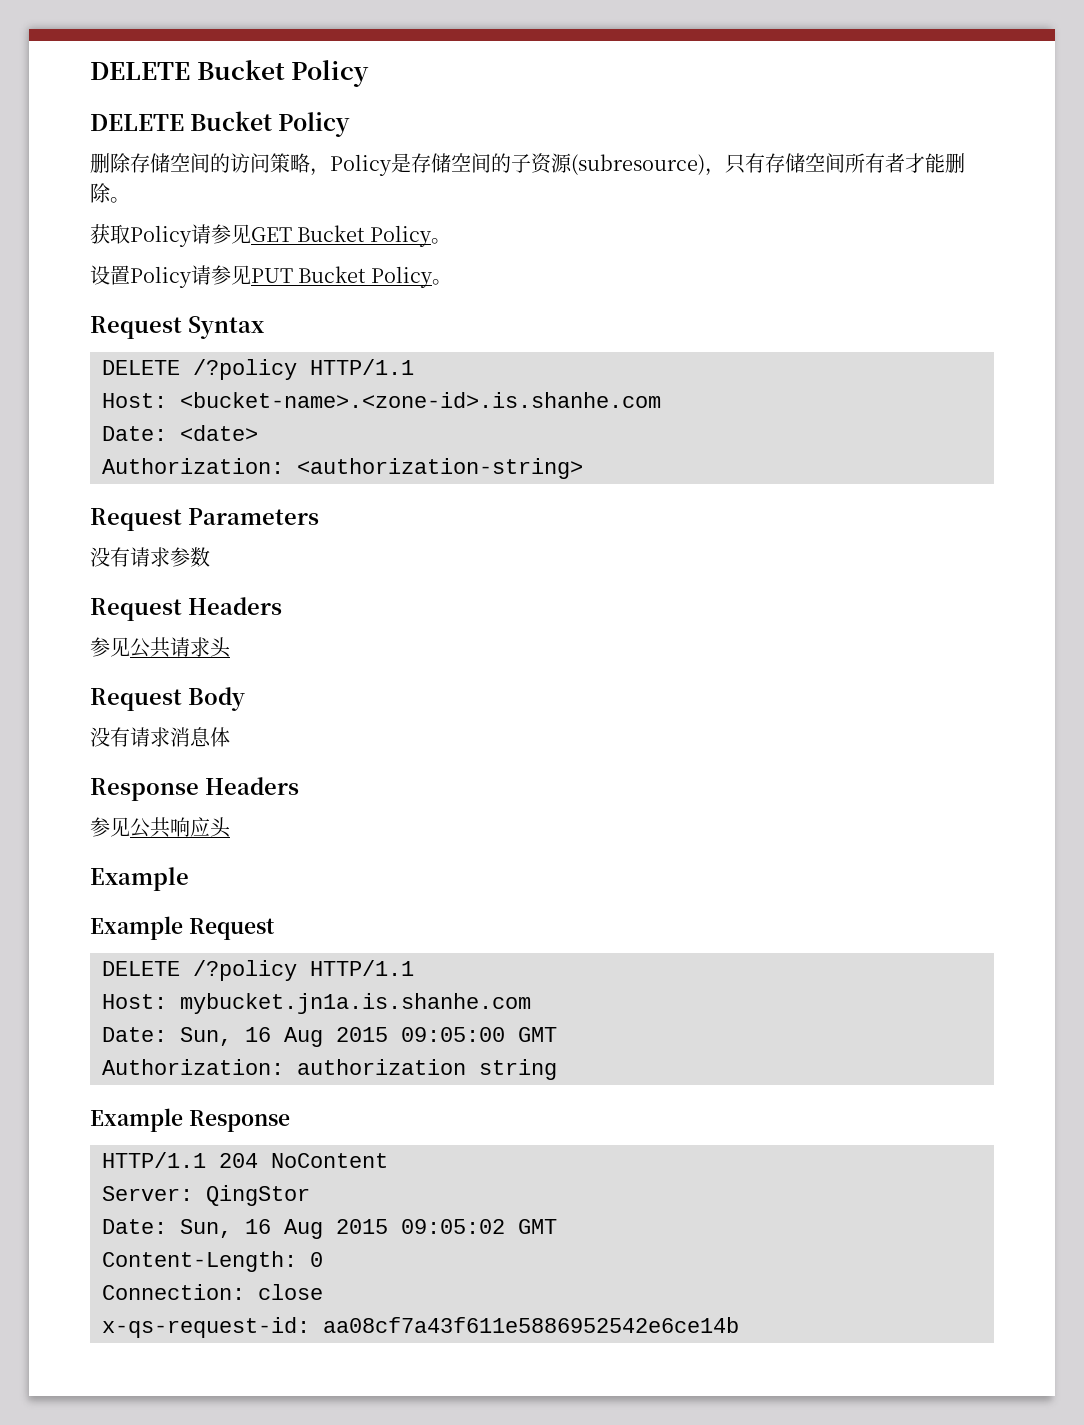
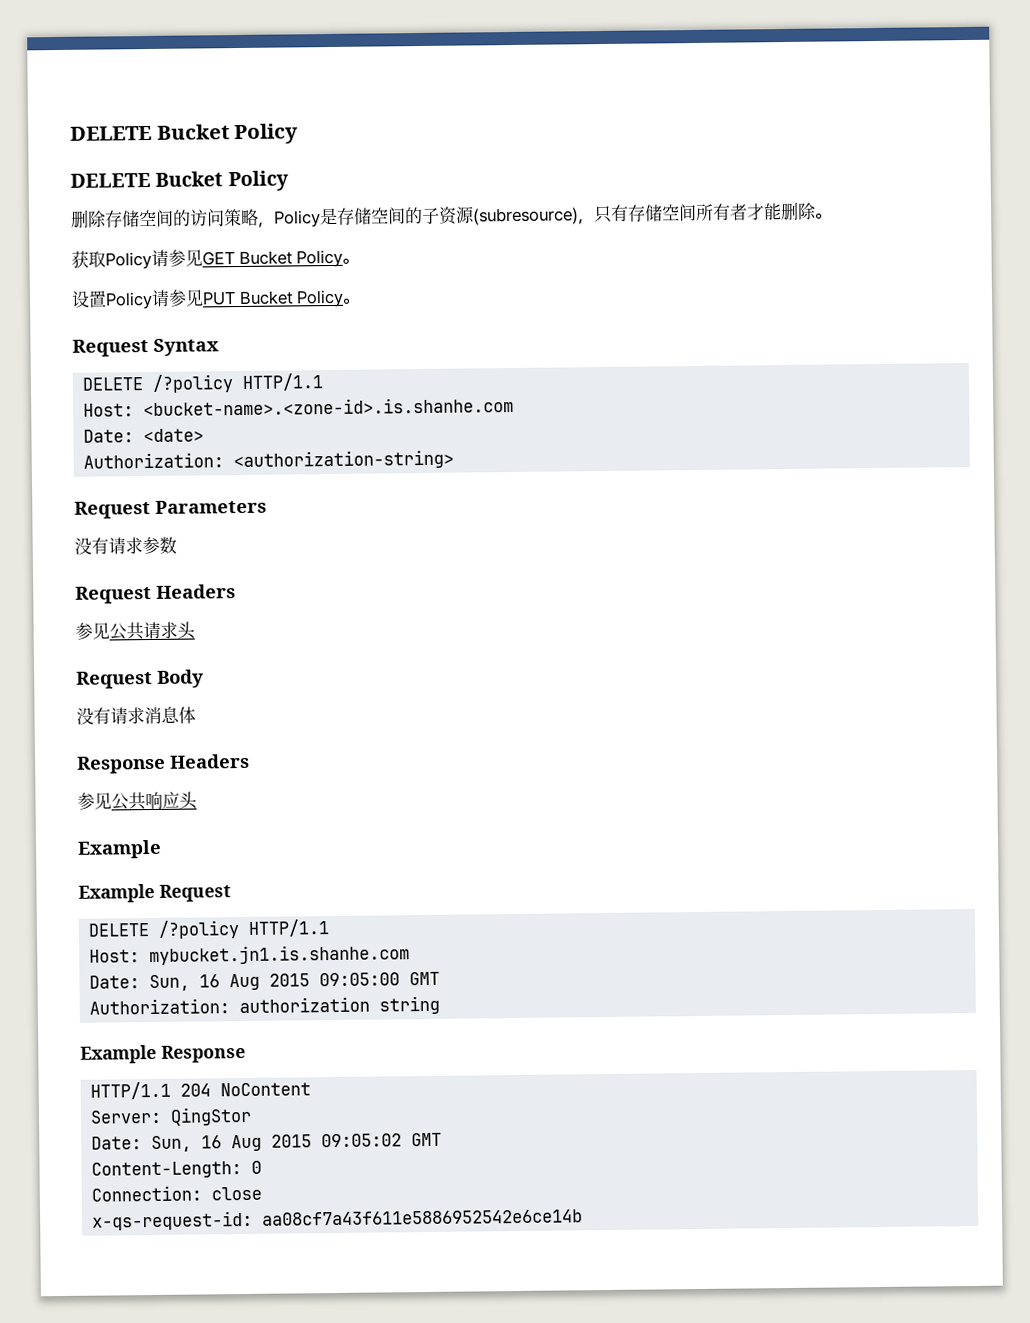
[180,993,531,1014] mybucket.jn1a.is.shanhe.com -> [149,944,411,966] mybucket.jn1.is.shanhe.com

